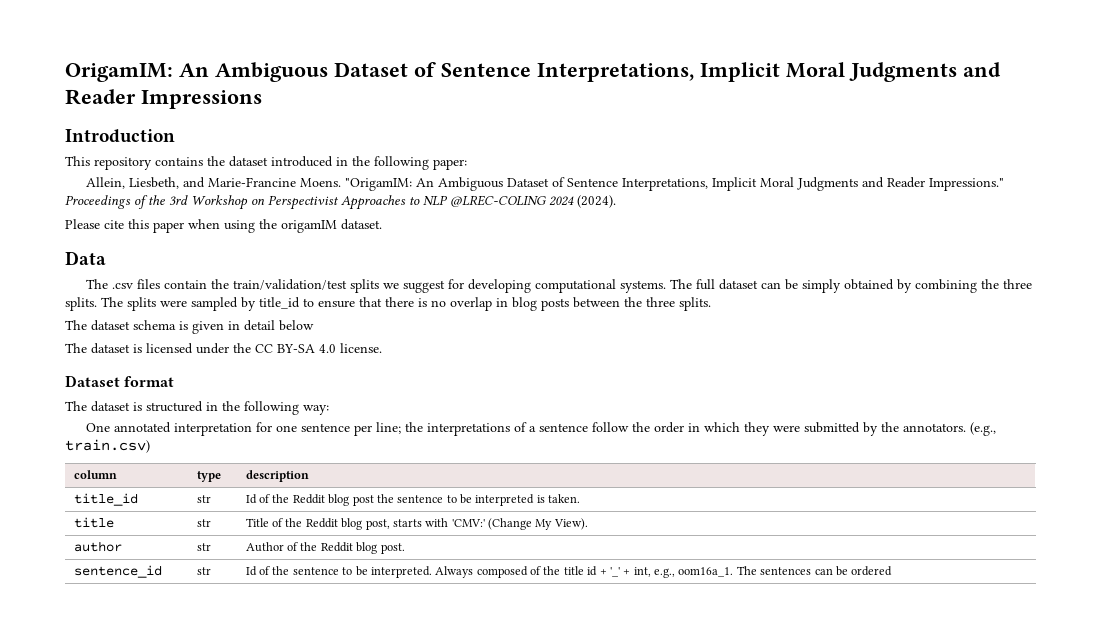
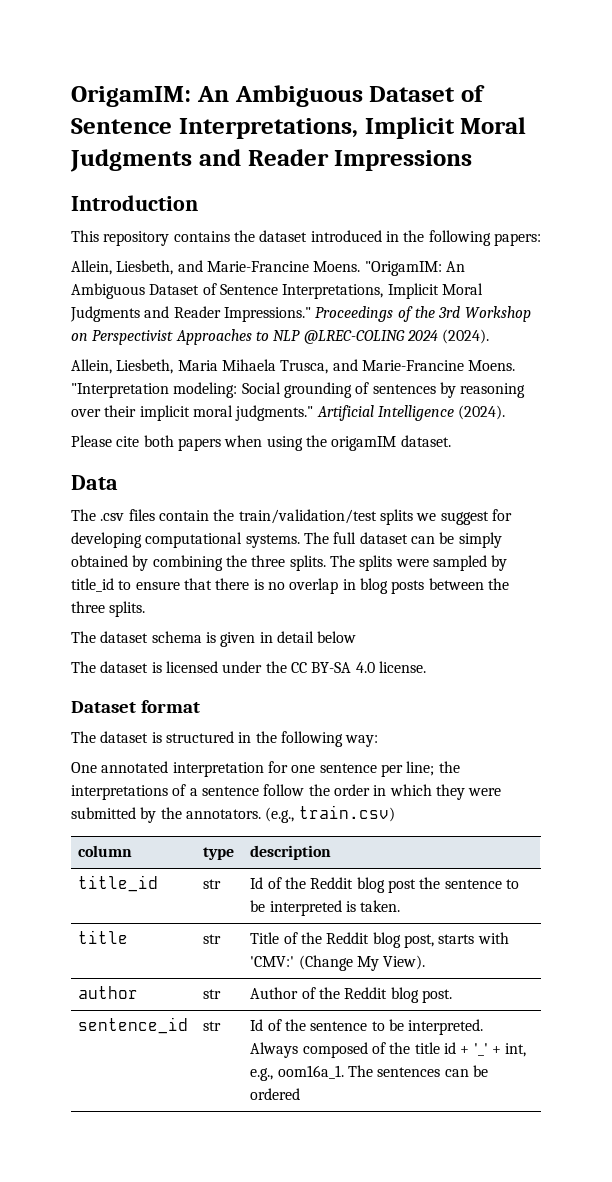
[433,159,467,170] paper: -> [493,233,541,246] papers:
(616, 201) none -> [71,359,516,374] [71,382,526,398] [71,405,506,421] // Allein, Liesbeth, Maria Mihaela Trusca, and Marie-Francine Moens. "Interpretation modeling: Social grounding of sentences by reasoning over their implicit moral judgments." Artificial Intelligence (2024).
[128,219,184,233] this paper -> [143,435,221,451] both papers

